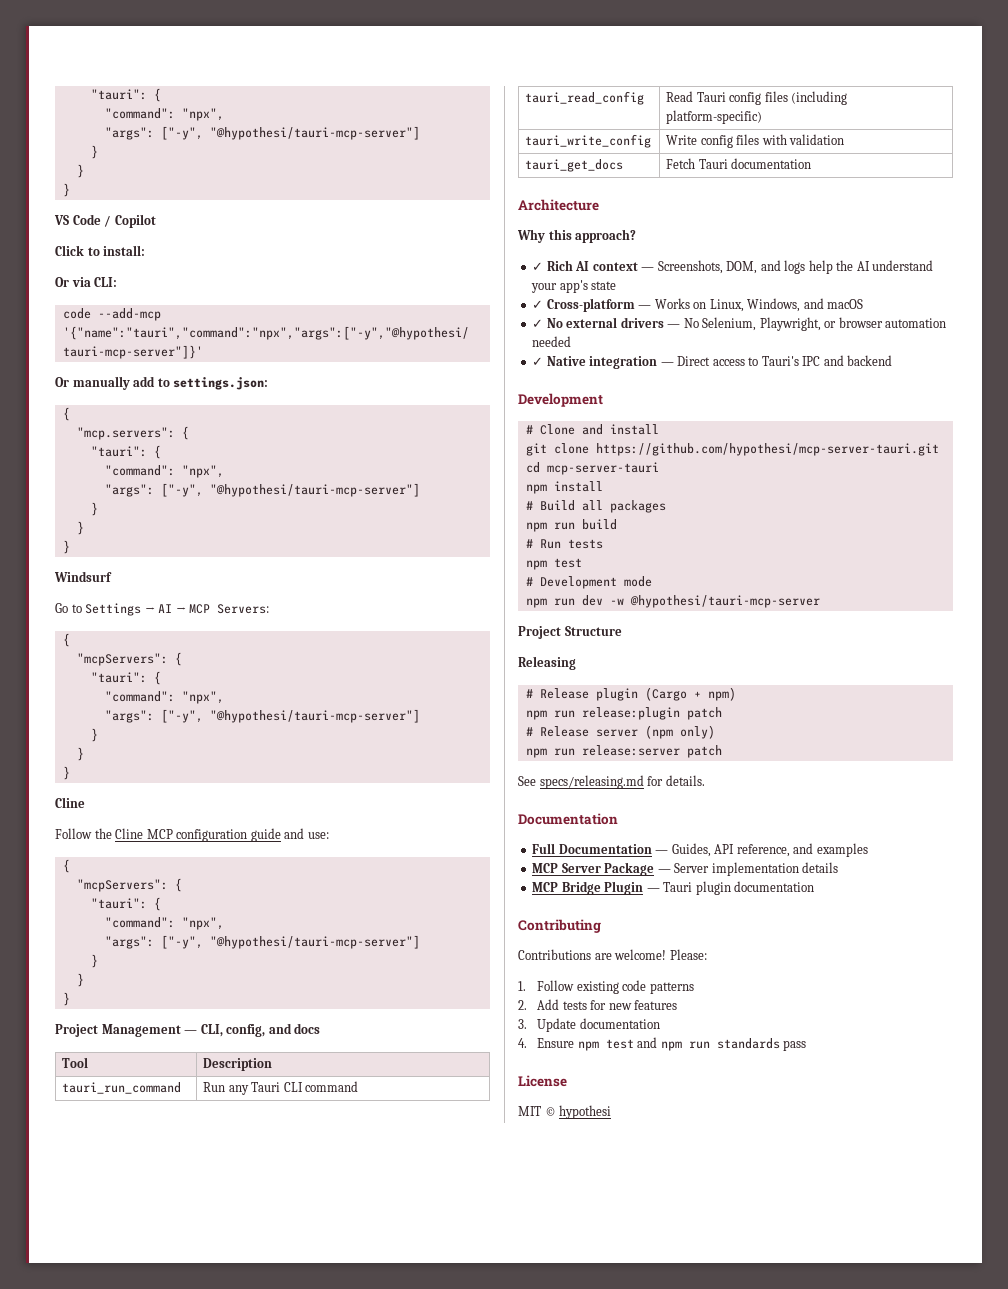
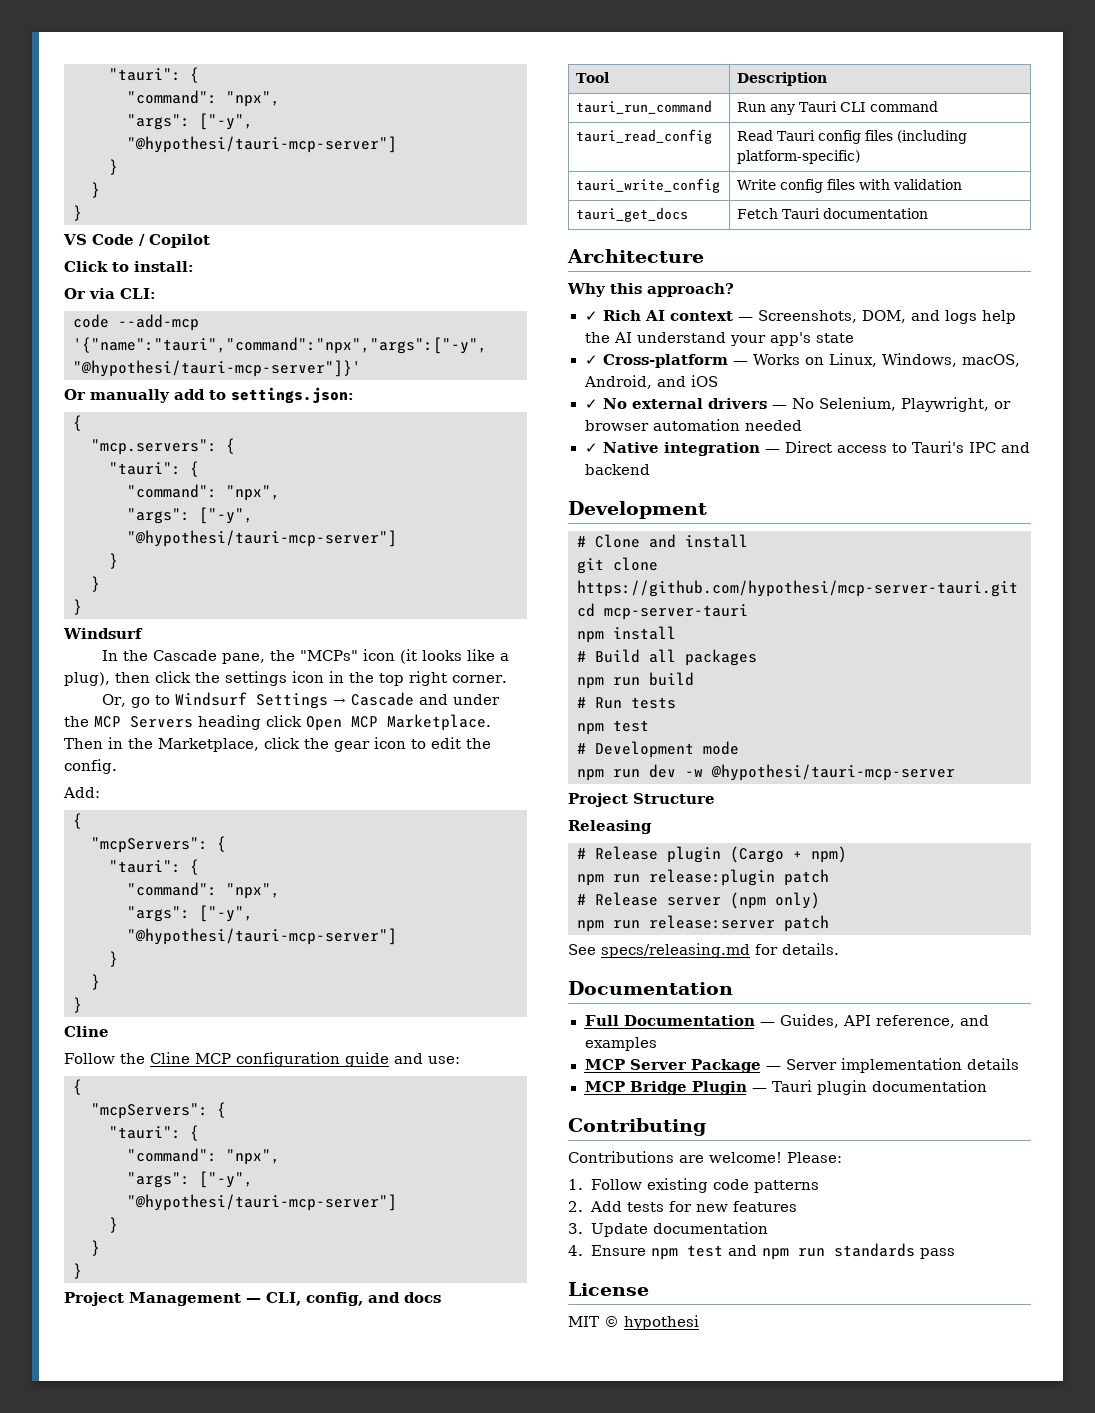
[55,603,270,616] Go to Settings → AI → MCP Servers: -> [101,649,509,664] [64,671,507,686] [101,692,500,709] [64,714,491,731] [64,737,491,752] [64,759,117,774] [63,787,100,798] In the Cascade pane, the "MCPs" icon (it looks like a plug), then click the settings icon in the top right corner. // Or, go to Windsurf Settings → Cascade and under the MCP Servers heading click Open MCP Marketplace. Then in the Marketplace, click the gear icon to edit the config. // Add:
[803,298,864,309] and macOS -> [962,354,1021,367] [583,375,718,389] macOS, Android, and iOS

